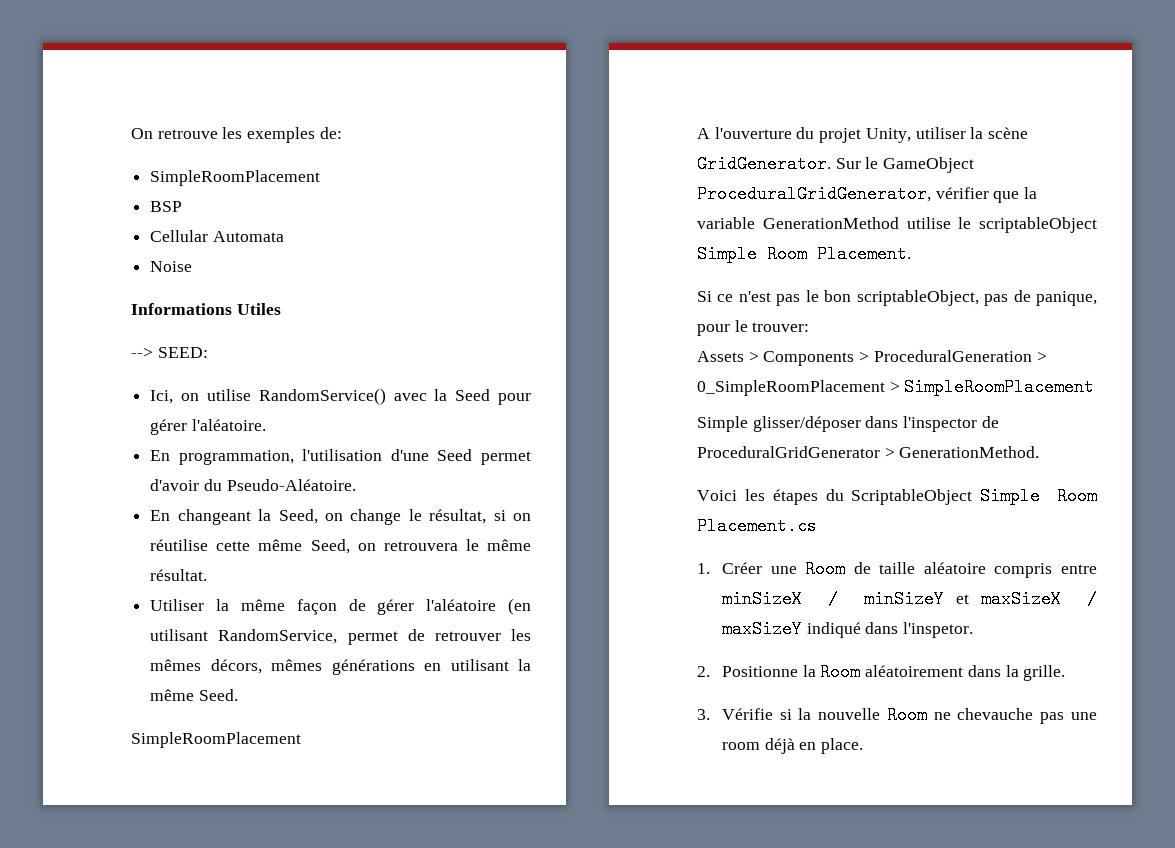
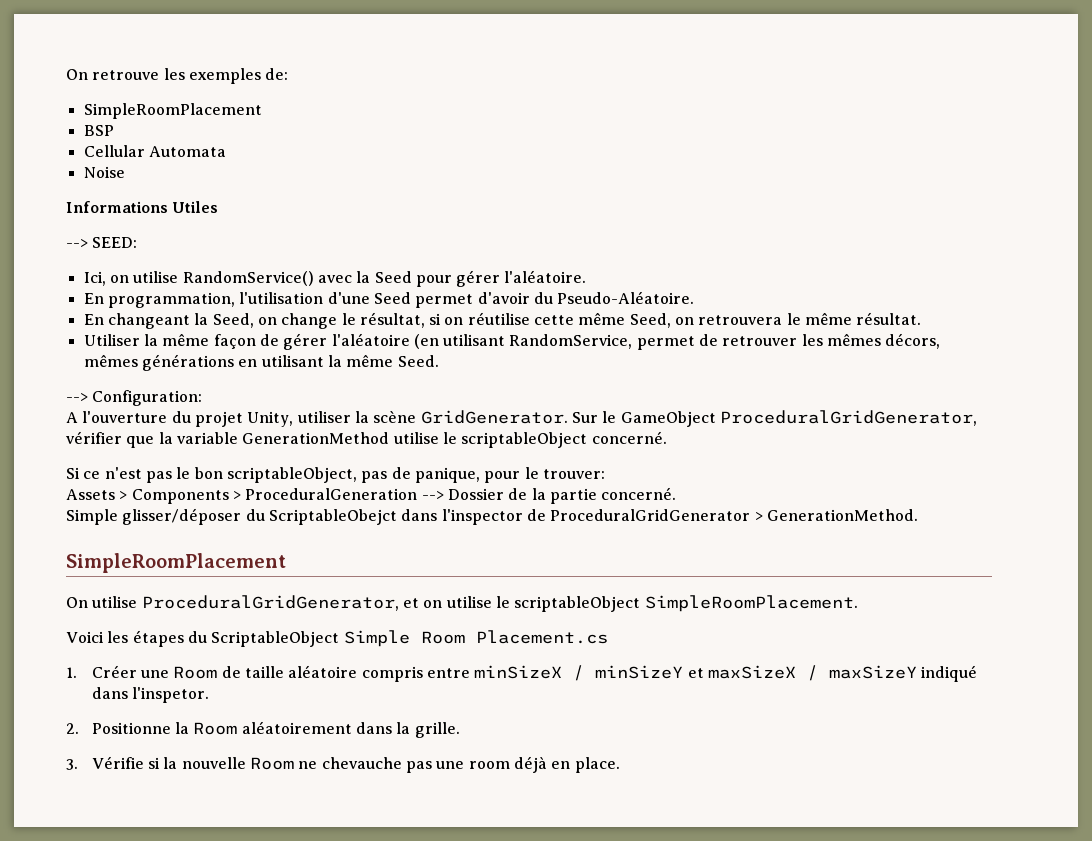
[131,732,301,748] SimpleRoomPlacement -> [66,390,203,406] --> Configuration:
[697,245,911,263] Simple Room Placement. -> [591,431,667,444] concerné.
[1036,351,1047,362] [697,378,1095,396] > 0_SimpleRoomPlacement > SimpleRoomPlacement -> [421,487,677,504] --> Dossier de la partie concerné.
(861, 424) none -> [245,509,397,525] du ScriptableObejct
(1040, 452) none -> [66,553,286,573] [66,595,858,612] // SimpleRoomPlacement // On utilise ProceduralGridGenerator, et on utilise le scriptableObject SimpleRoomPlacement.

